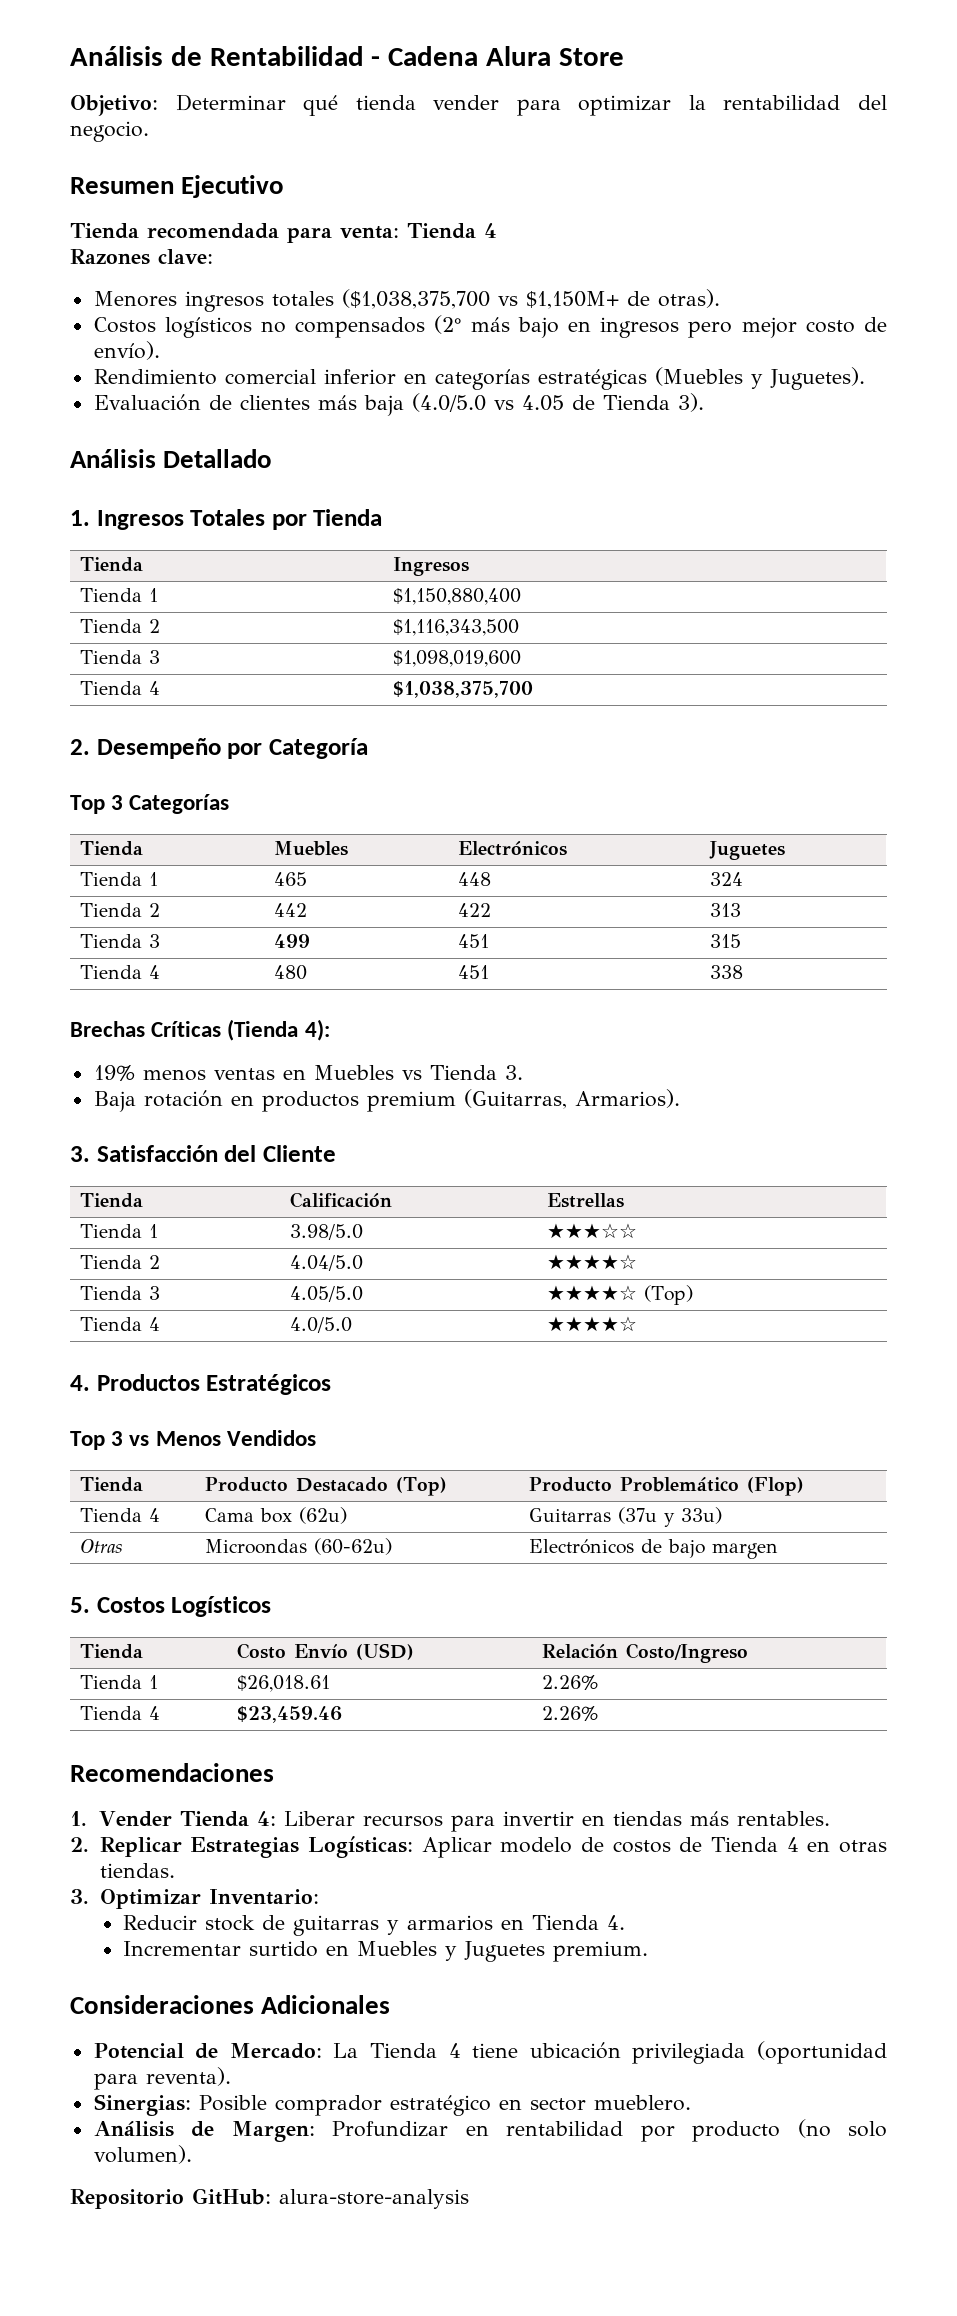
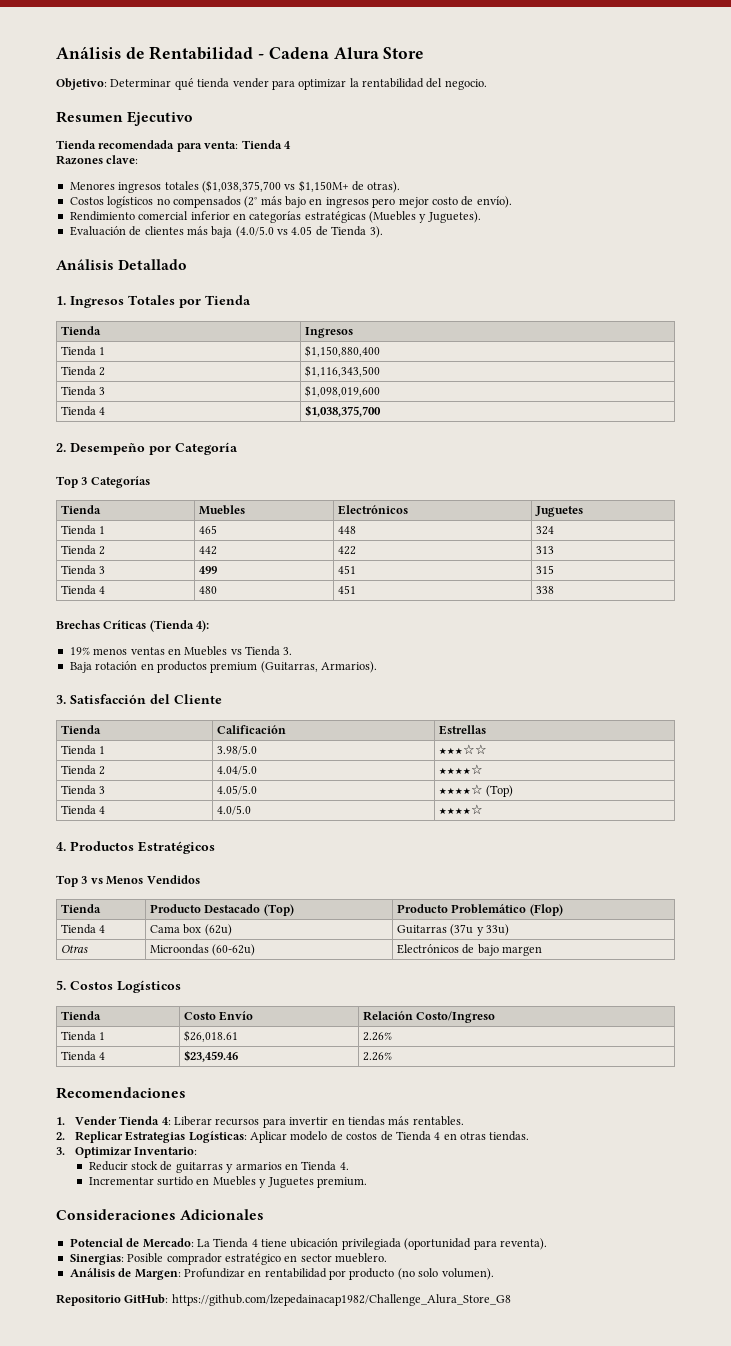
[355,1643,414,1660] (USD) -> (254, 1016) none
[279,2189,469,2209] alura-store-analysis -> [171,1294,511,1306] https://github.com/lzepedainacap1982/Challenge_Alura_Store_G8

